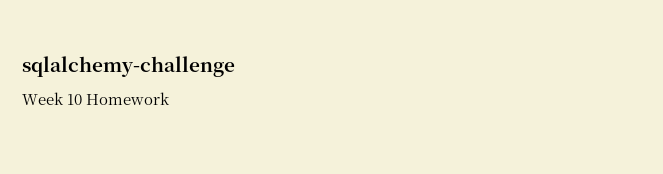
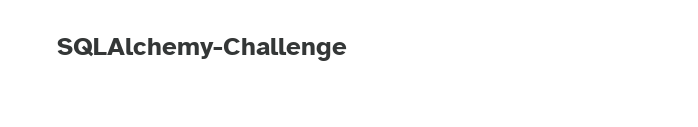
[22,56,235,77] [22,92,171,105] sqlalchemy-challenge // Week 10 Homework -> [57,38,347,61] SQLAlchemy-Challenge

